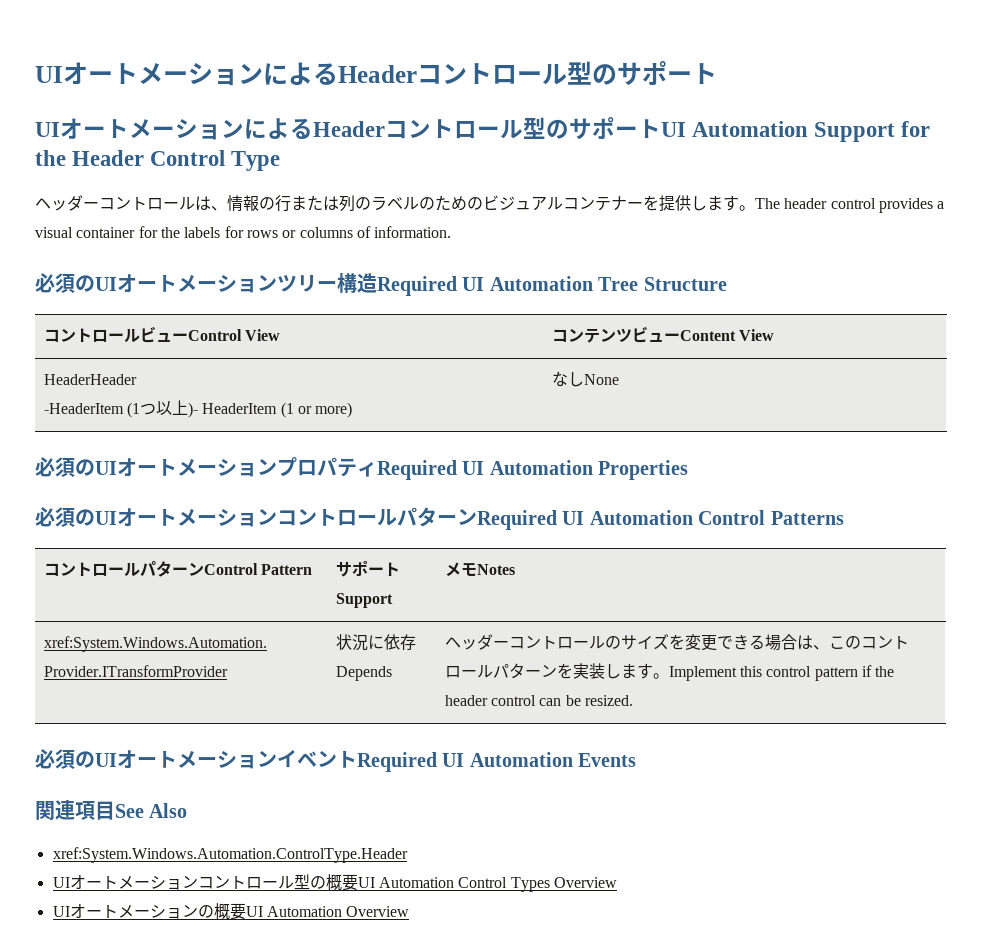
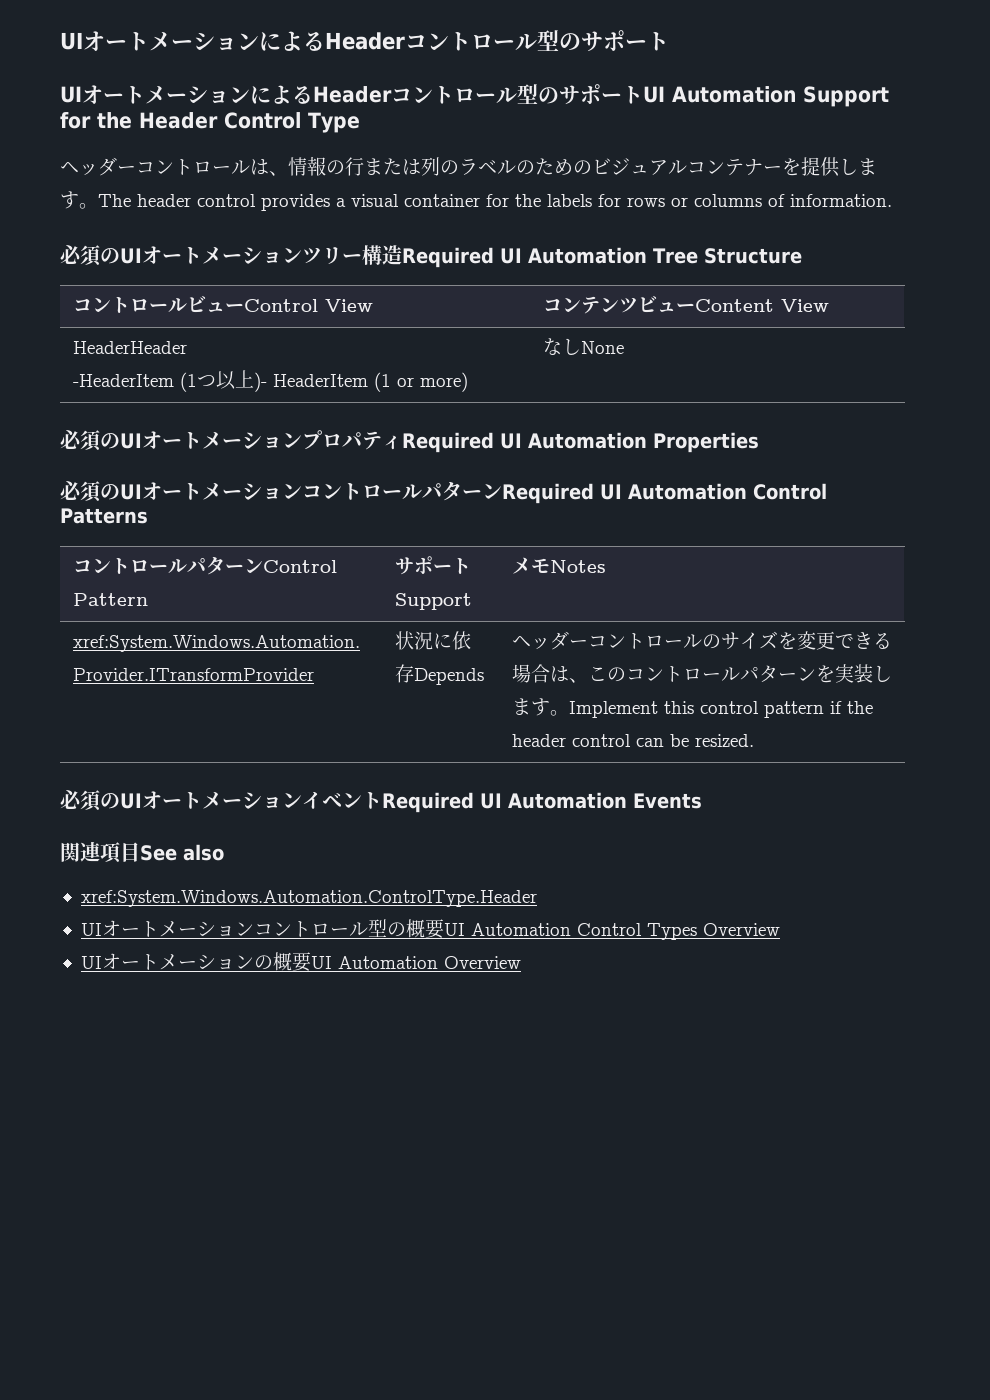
[149,803,188,818] Also -> [183,844,224,861] also

